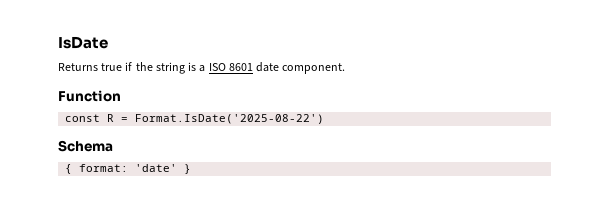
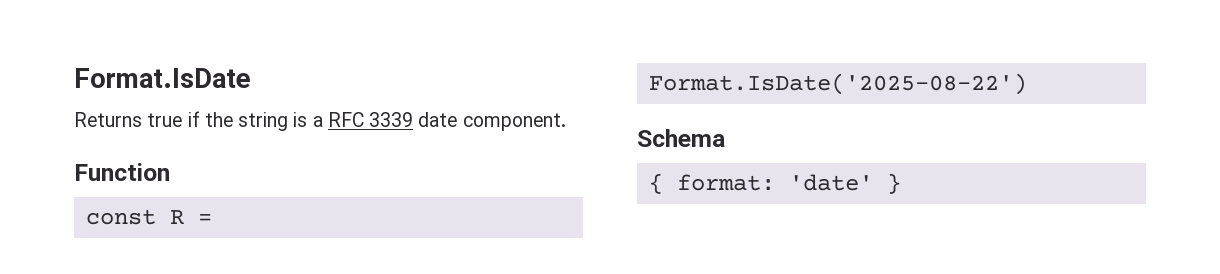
[58,36,108,49] IsDate -> [74,68,251,88] Format.IsDate
[208,63,253,71] ISO 8601 -> [327,112,414,127] RFC 3339

